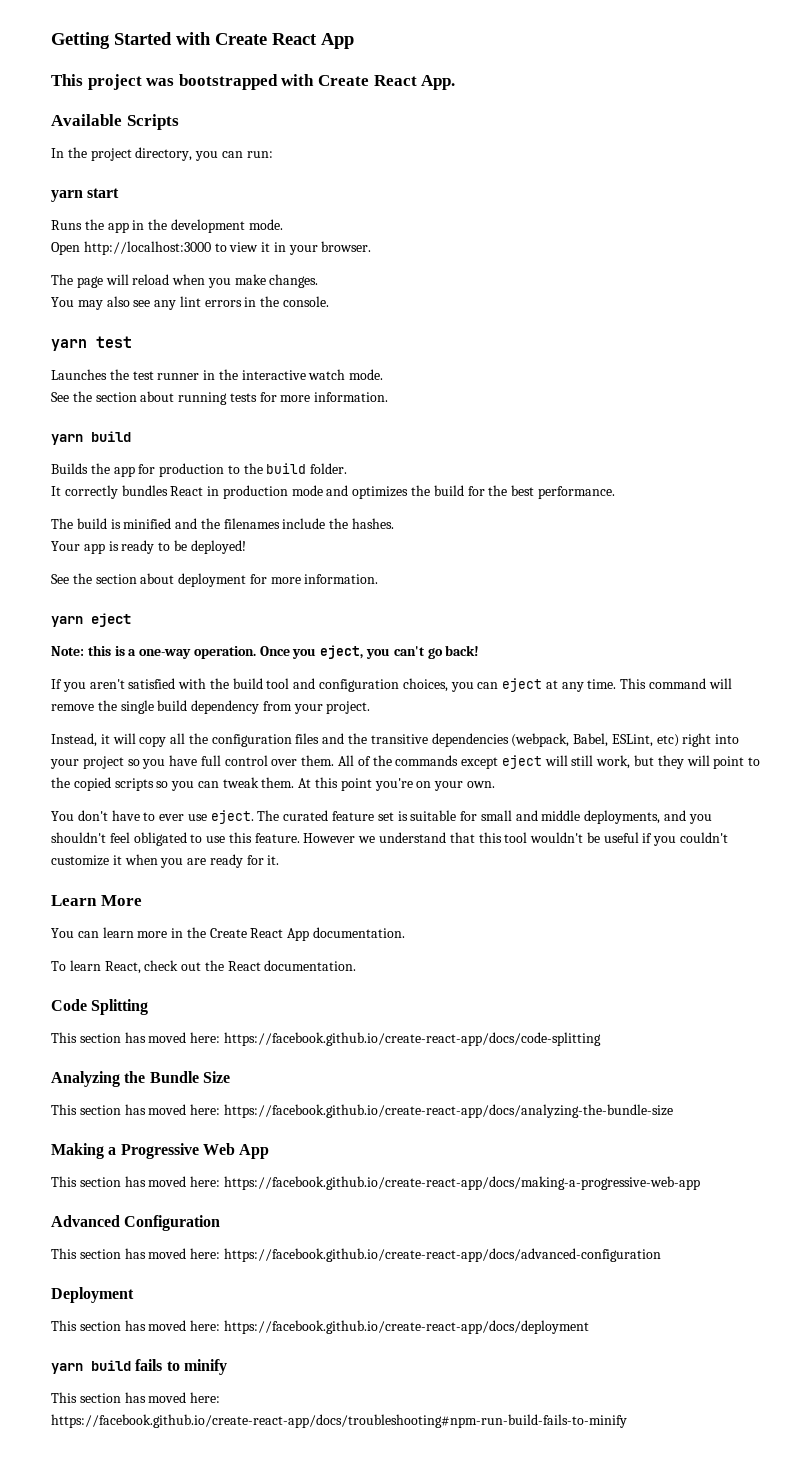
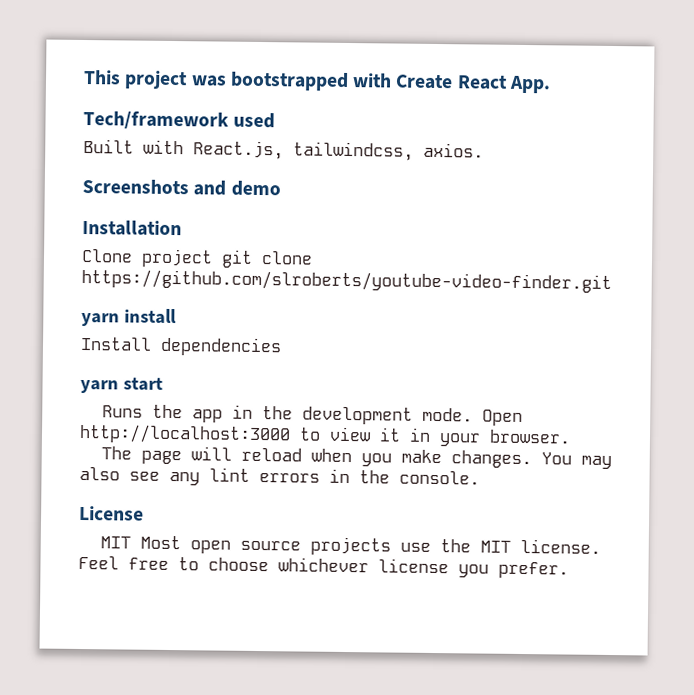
[51,32,354,49] Getting Started with Create React App // -> (83, 77) none
[51,114,179,130] [51,147,273,161] Available Scripts // In the project directory, you can run: -> [83,109,276,130] [83,138,484,161] [82,178,281,197] [82,219,182,237] [81,248,313,268] [81,268,612,293] [81,308,177,327] [80,336,282,357] Tech/framework used // Built with React.js, tailwindcss, axios. // Screenshots and demo // Installation // Clone project git clone https://github.com/slroberts/youtube-video-finder.git // yarn install // Install dependencies
(283, 224) // -> (473, 414) none
(319, 281) // -> (532, 459) none
[51,336,132,351] [51,369,384,380] [51,391,389,405] [51,431,131,445] [51,463,348,477] [51,485,615,499] [51,518,395,529] [51,540,246,554] [51,573,379,587] [51,613,131,627] [51,645,480,659] [51,678,732,692] [51,700,371,714] [51,733,740,747] [50,755,761,769] [51,777,495,791] [51,810,712,824] [51,832,729,846] [51,854,280,868] [51,895,142,906] [51,927,406,941] [51,960,357,974] [51,999,149,1015] [51,1032,601,1046] [51,1071,230,1087] [51,1104,673,1118] [51,1143,270,1159] [51,1176,700,1190] [51,1215,221,1231] [51,1248,661,1262] [51,1287,134,1303] [51,1320,589,1334] [51,1359,227,1375] [51,1392,221,1403] [51,1414,627,1428] yarn test // Launches the test runner in the interactive watch mode. // See the section about running tests for more information. // yarn build // Builds the app for production to the build folder. // It correctly bundles React in production mode and optimizes the build for the best performance. // The build is minified and the filenames include the hashes. // Your app is ready to be deployed! // See the section about deployment for more information. // yarn eject // Note: this is a one-way operation. Once you eject, you can't go back! // If you aren't satisfied with the build tool and configuration choices, you can eject at any time. This command will remove the single build dependency from your project. // Instead, it will copy all the configuration files and the transitive dependencies (webpack, Babel, ESLint, etc) right into your project so you have full control over them. All of the commands except eject will still work, but they will point to the copied scripts so you can tweak them. At this point you're on your own. // You don't have to ever use eject. The curated feature set is suitable for small and middle deployments, and you shouldn't feel obligated to use this feature. However we understand that this tool wouldn't be useful if you couldn't customize it when you are ready for it. // Learn More // You can learn more in the Create React App documentation. // To learn React, check out the React documentation. // Code Splitting // This section has moved here: https://facebook.github.io/create-react-app/docs/code-splitting // Analyzing the Bundle Size // This section has moved here: https://facebook.github.io/create-react-app/docs/analyzing-the-bundle-size // Making a Progressive Web App // This section has moved here: https://facebook.github.io/create-react-app/docs/making-a-progressive-web-app // Advanced Configuration // This section has moved here: https://facebook.github.io/create-react-app/docs/advanced-configuration // Deployment // This section has moved here: https://facebook.github.io/create-react-app/docs/deployment // yarn build fails to minify // This section has moved here: https://facebook.github.io/create-react-app/docs/troubleshooting#npm-run-build-fails-to-minify -> [79,505,144,521] [99,535,601,556] [78,555,569,579] License // MIT Most open source projects use the MIT license. Feel free to choose whichever license you prefer.

